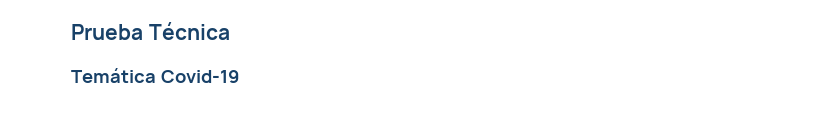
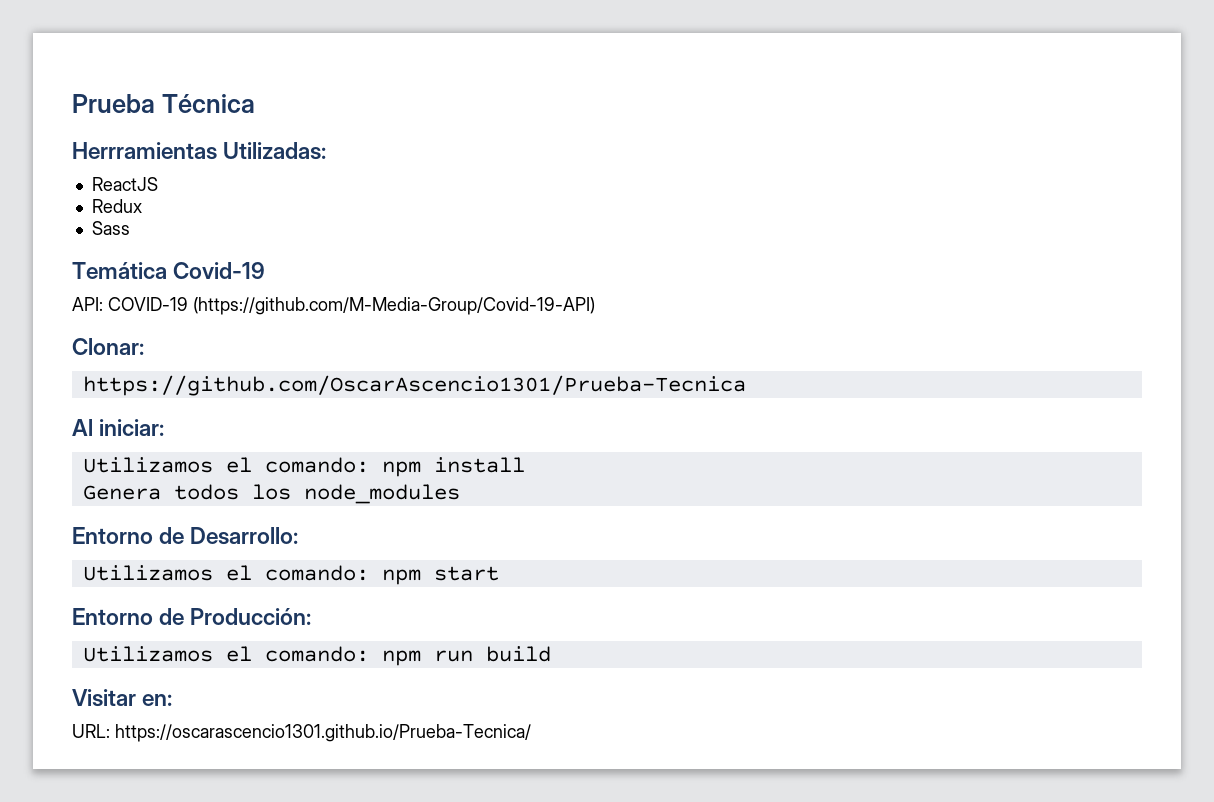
[71,68,240,83] Temática Covid-19 -> [72,142,327,160] [91,177,158,191] [91,199,142,213] [91,221,130,235] [72,262,266,279] [72,297,595,315] [72,338,144,355] [82,375,746,396] [72,419,165,436] [82,457,525,477] [82,484,460,504] [72,527,299,545] [82,565,499,585] [72,608,312,625] [82,646,551,666] [72,689,173,707] [72,724,531,742] Herrramientas Utilizadas: // ReactJS // Redux // Sass // Temática Covid-19 // API: COVID-19 (https://github.com/M-Media-Group/Covid-19-API) // Clonar: // https://github.com/OscarAscencio1301/Prueba-Tecnica // Al iniciar: // Utilizamos el comando: npm install // Genera todos los node_modules // Entorno de Desarrollo: // Utilizamos el comando: npm start // Entorno de Producción: // Utilizamos el comando: npm run build // Visitar en: // URL: https://oscarascencio1301.github.io/Prueba-Tecnica/

